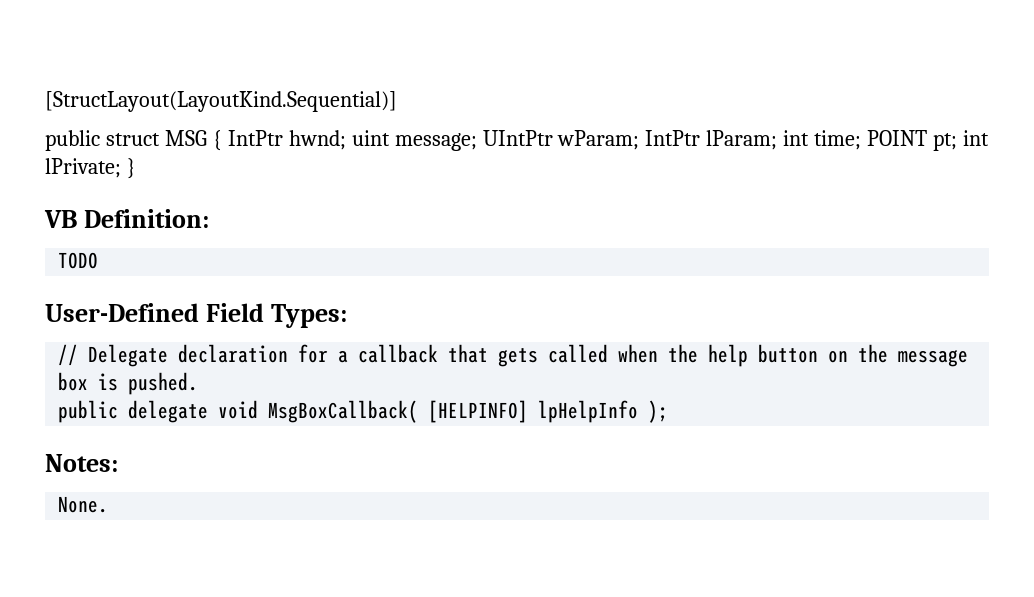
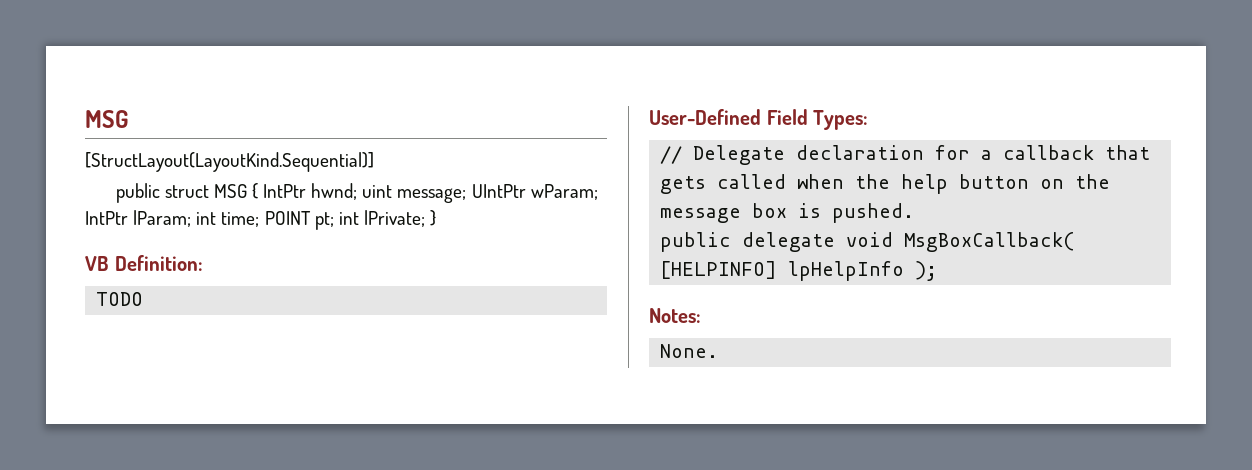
(45, 101) none -> [85,110,129,128] MSG //

